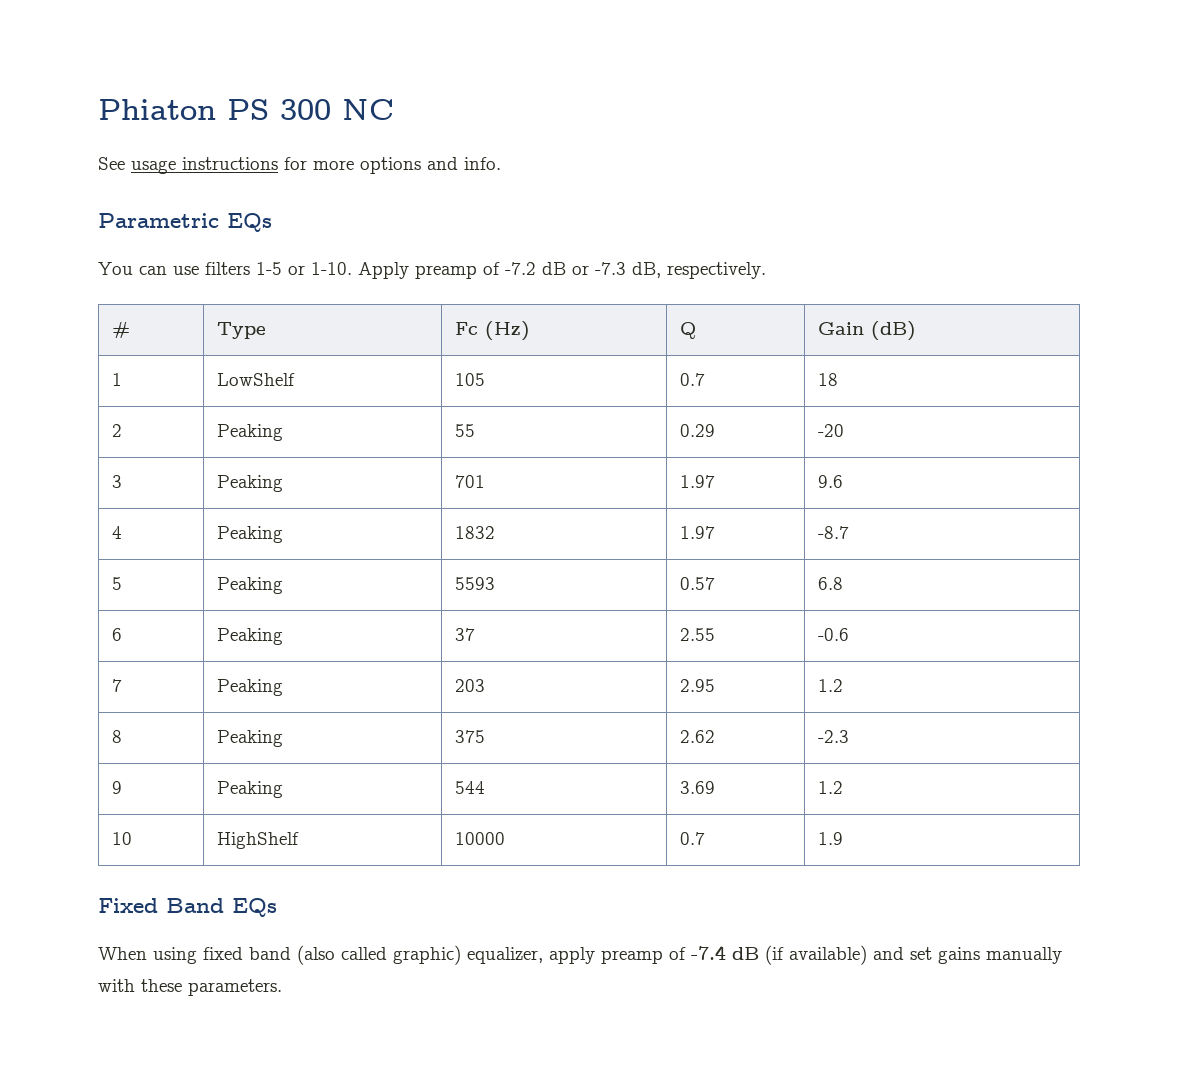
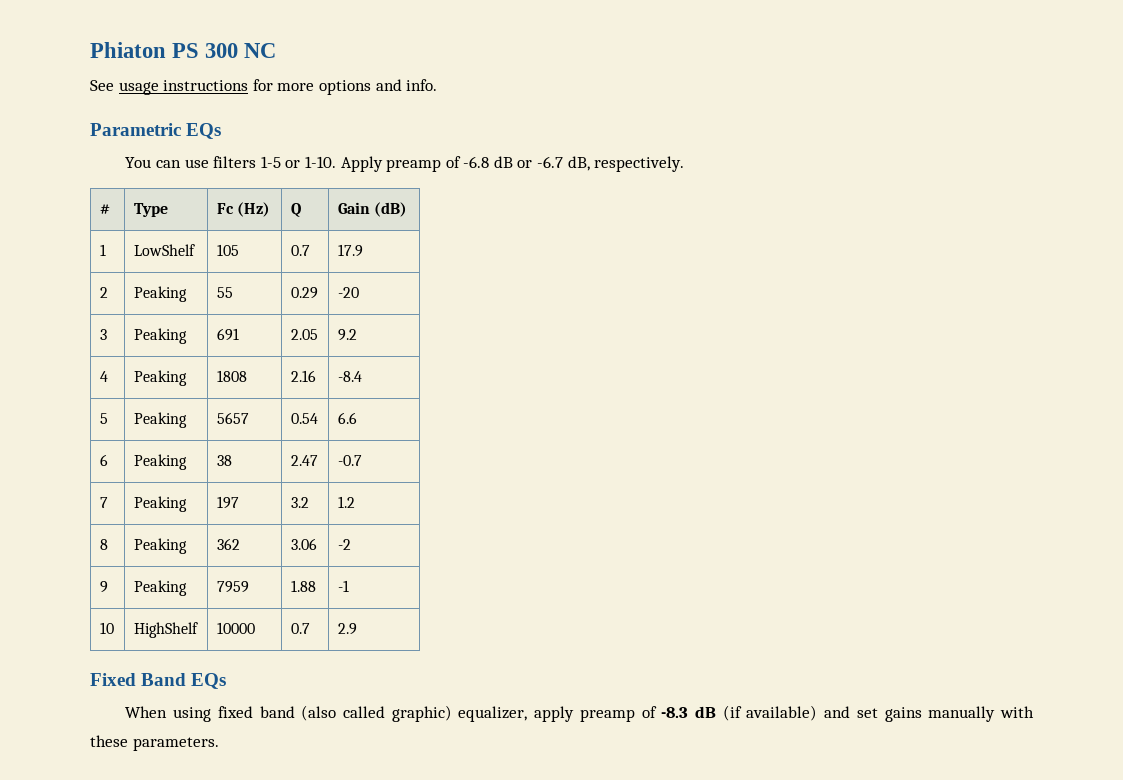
[505,262,536,275] -7.2 -> [463,156,490,168] -6.8
[595,262,626,275] -7.3 -> [537,156,564,168] -6.7
[817,373,838,386] 18 -> [337,244,363,257] 17.9
[454,475,485,488] [679,475,715,488] [817,475,843,488] 701 | 1.97 | 9.6 -> [216,328,239,341] [290,329,318,340] [337,329,357,341] 691 | 2.05 | 9.2
[454,526,495,539] [679,526,715,539] [817,526,849,539] 1832 | 1.97 | -8.7 -> [216,370,247,382] [290,370,316,382] [337,371,362,382] 1808 | 2.16 | -8.4
[454,577,495,590] [679,577,715,590] [817,577,843,590] 5593 | 0.57 | 6.8 -> [216,412,249,424] [290,413,318,424] [337,412,357,424] 5657 | 0.54 | 6.6
[454,628,475,641] [679,628,715,641] [817,628,849,641] 37 | 2.55 | -0.6 -> [216,455,232,466] [290,455,318,466] [337,455,362,466] 38 | 2.47 | -0.7
[454,679,485,692] [679,679,715,692] 203 | 2.95 -> [216,496,239,509] [290,497,309,508] 197 | 3.2
[454,730,485,743] [679,730,715,743] [817,730,849,743] 375 | 2.62 | -2.3 -> [216,538,240,550] [290,538,317,550] [337,539,351,550] 362 | 3.06 | -2
[454,781,485,794] [679,781,715,794] [817,781,843,794] 544 | 3.69 | 1.2 -> [216,581,249,593] [290,580,316,592] [337,580,349,592] 7959 | 1.88 | -1
[817,832,843,845] 1.9 -> [337,623,357,635] 2.9
[691,945,726,960] -7.4 -> [661,707,689,718] -8.3

